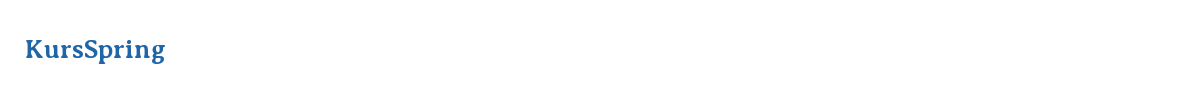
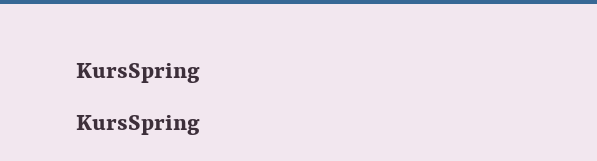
[25,40,166,64] KursSpring -> [76,63,200,83] [76,115,200,135] KursSpring // KursSpring

